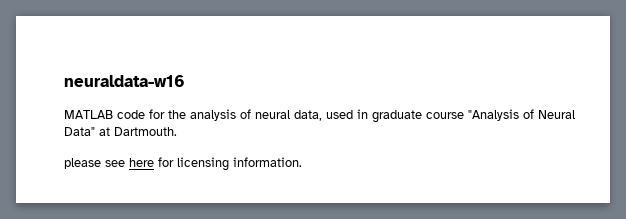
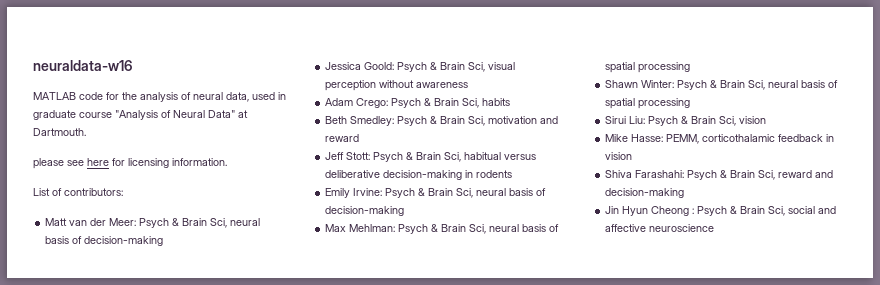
(302, 162) none -> [33,188,123,196] [45,218,261,228] [45,236,164,246] [325,62,516,72] [325,80,469,91] [325,98,511,108] [325,116,559,126] [325,134,360,142] [325,152,537,162] [325,170,513,180] [325,188,547,198] [325,206,405,216] [325,224,560,234] [605,62,691,73] [605,80,839,90] [605,98,691,109] [605,116,767,126] [605,134,835,144] [605,152,633,160] [605,170,834,180] [605,188,685,198] [605,206,837,216] [605,224,715,232] // List of contributors: // Matt van der Meer: Psych & Brain Sci, neural basis of decision-making // Jessica Goold: Psych & Brain Sci, visual perception without awareness // Adam Crego: Psych & Brain Sci, habits // Beth Smedley: Psych & Brain Sci, motivation and reward // Jeff Stott: Psych & Brain Sci, habitual versus deliberative decision-making in rodents // Emily Irvine: Psych & Brain Sci, neural basis of decision-making // Max Mehlman: Psych & Brain Sci, neural basis of spatial processing // Shawn Winter: Psych & Brain Sci, neural basis of spatial processing // Sirui Liu: Psych & Brain Sci, vision // Mike Hasse: PEMM, corticothalamic feedback in vision // Shiva Farashahi: Psych & Brain Sci, reward and decision-making // Jin Hyun Cheong : Psych & Brain Sci, social and affective neuroscience

